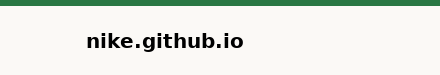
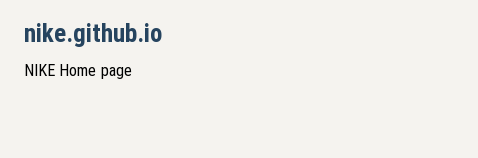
(244, 42) none -> [24,64,132,79] // NIKE Home page

